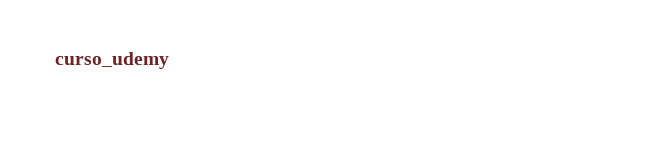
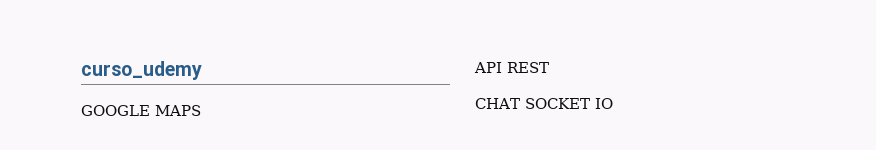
(169, 60) none -> [81,105,201,116] [474,62,549,73] [475,98,613,109] // GOOGLE MAPS // API REST // CHAT SOCKET IO

